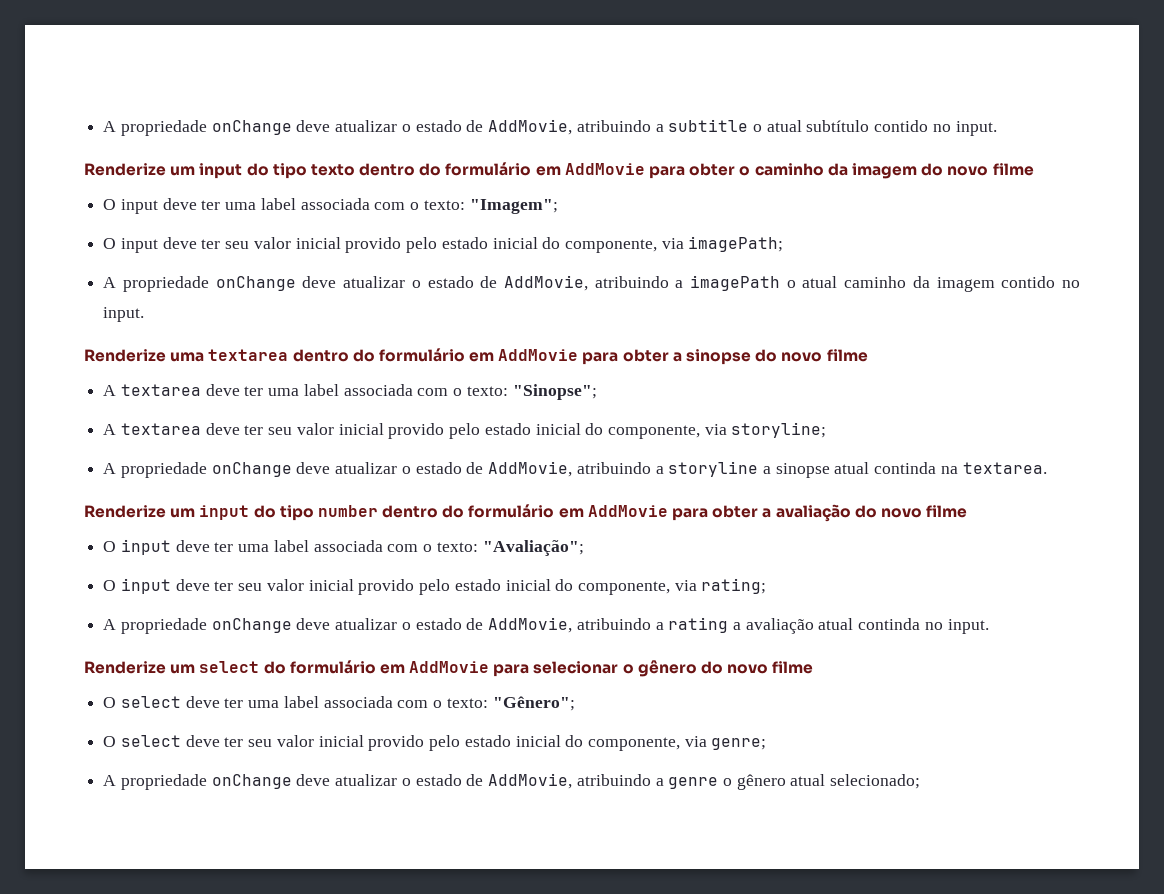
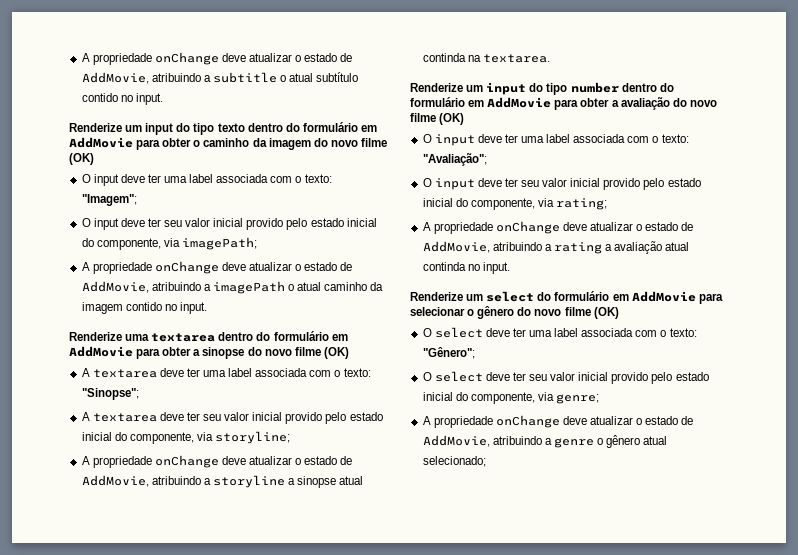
(1034, 169) none -> [69,153,94,165] (OK)
(868, 355) none -> [323,347,349,359] (OK)
(968, 511) none -> [439,113,465,125] (OK)
(814, 667) none -> [593,307,619,319] (OK)

